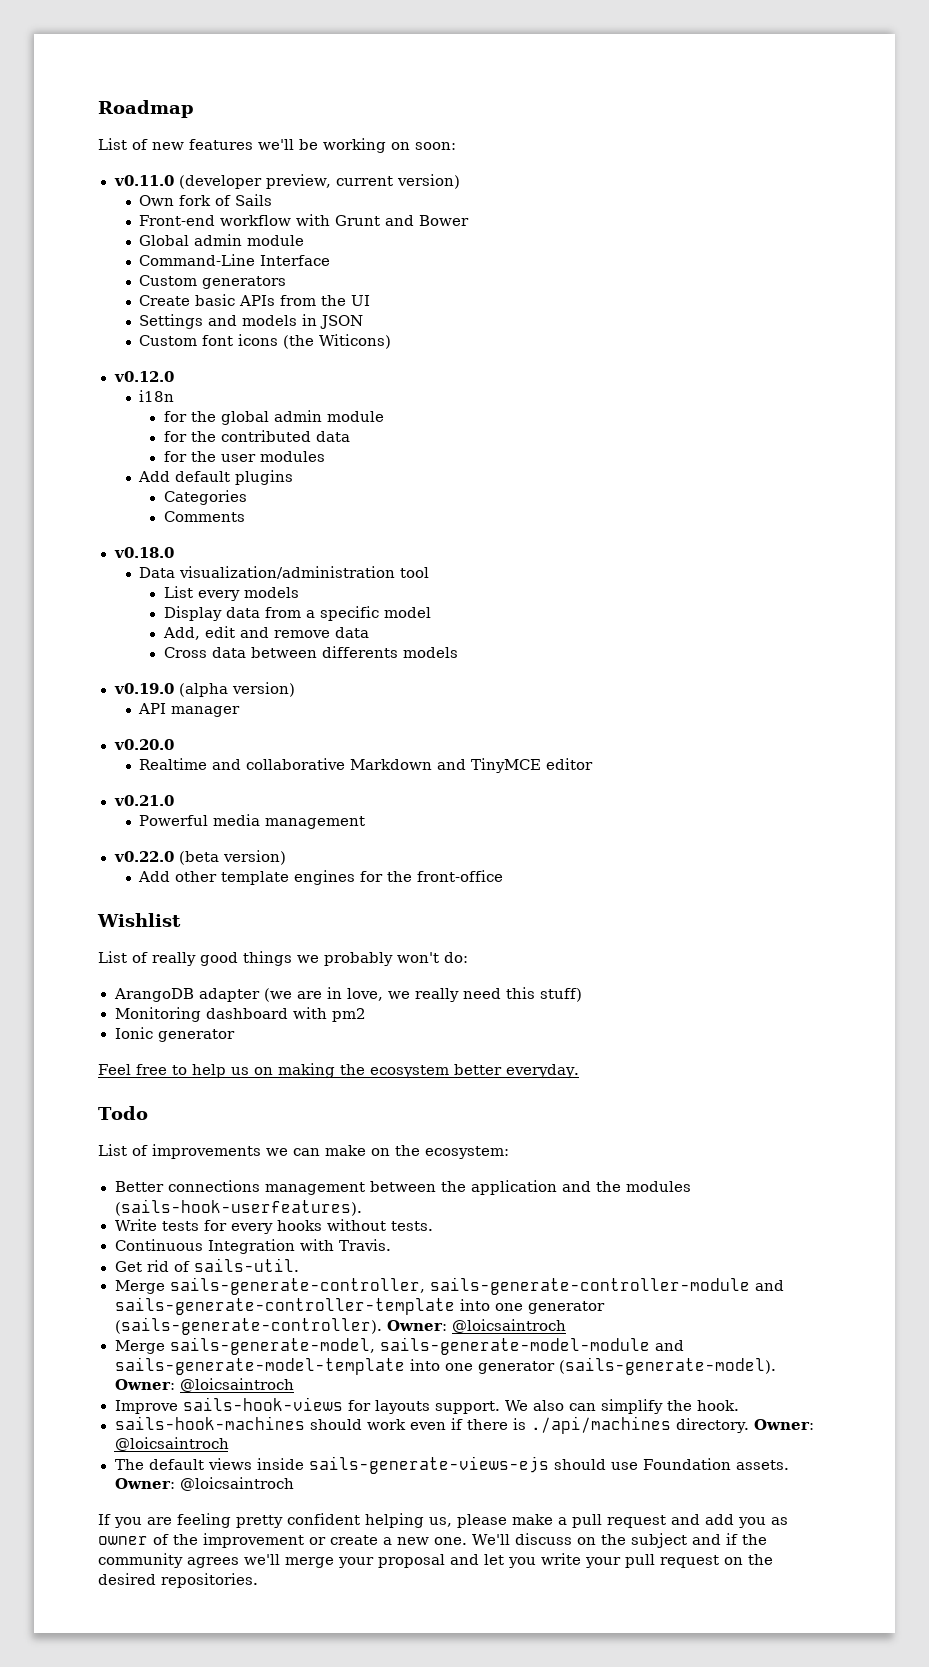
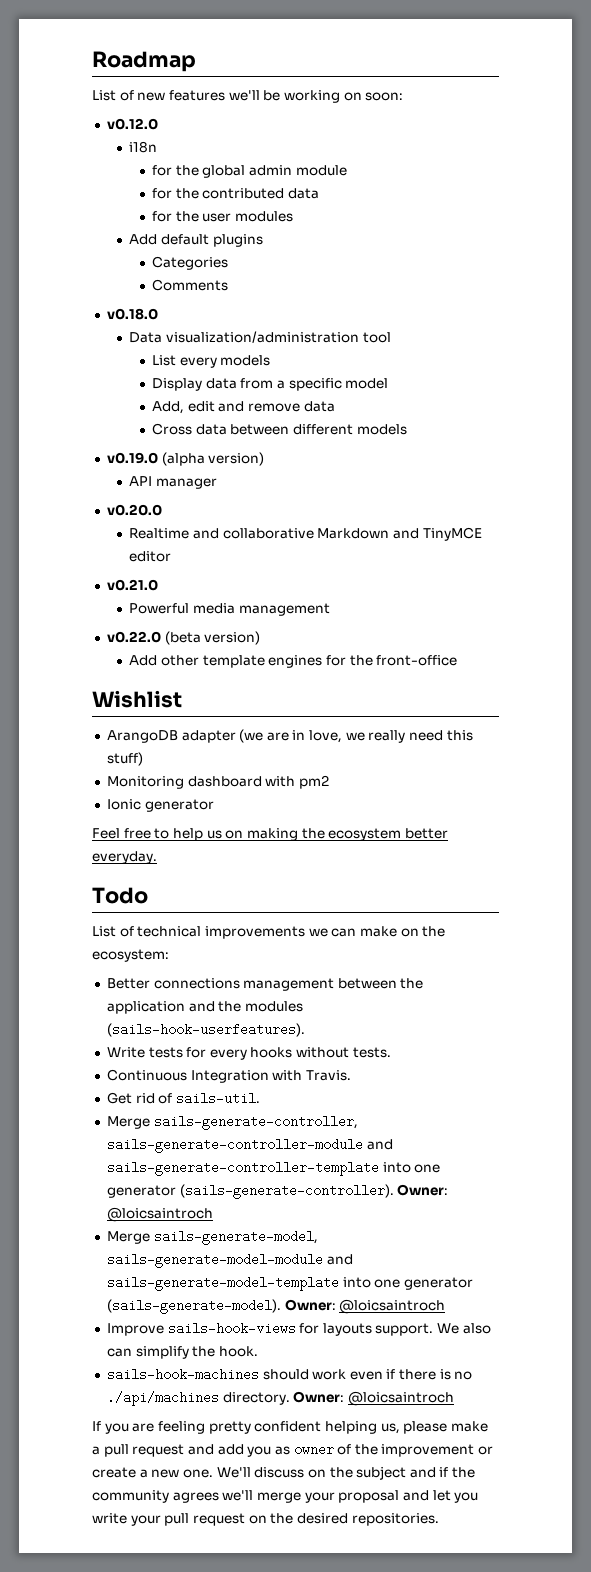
[113,174,461,189] [139,194,273,206] [139,214,470,226] [139,234,305,246] [139,254,331,266] [139,275,287,289] [139,294,371,306] [139,314,364,329] [139,334,392,349] // v0.11.0 (developer preview, current version) // Own fork of Sails // Front-end workflow with Grunt and Bower // Global admin module // Command-Line Interface // Custom generators // Create basic APIs from the UI // Settings and models in JSON // Custom font icons (the Witicons) -> (404, 96) none
[321,646,398,658] differents -> [293,424,354,435] different
[98,951,468,966] // List of really good things we probably won't do: -> (182, 699) none
(148, 1150) none -> [137,926,202,937] technical
(526, 1424) none -> [454,1371,473,1380] no
[114,1456,789,1474] [114,1477,294,1491] // The default views inside sails-generate-views-ejs should use Foundation assets. Owner: @loicsaintroch -> (454, 1398) none

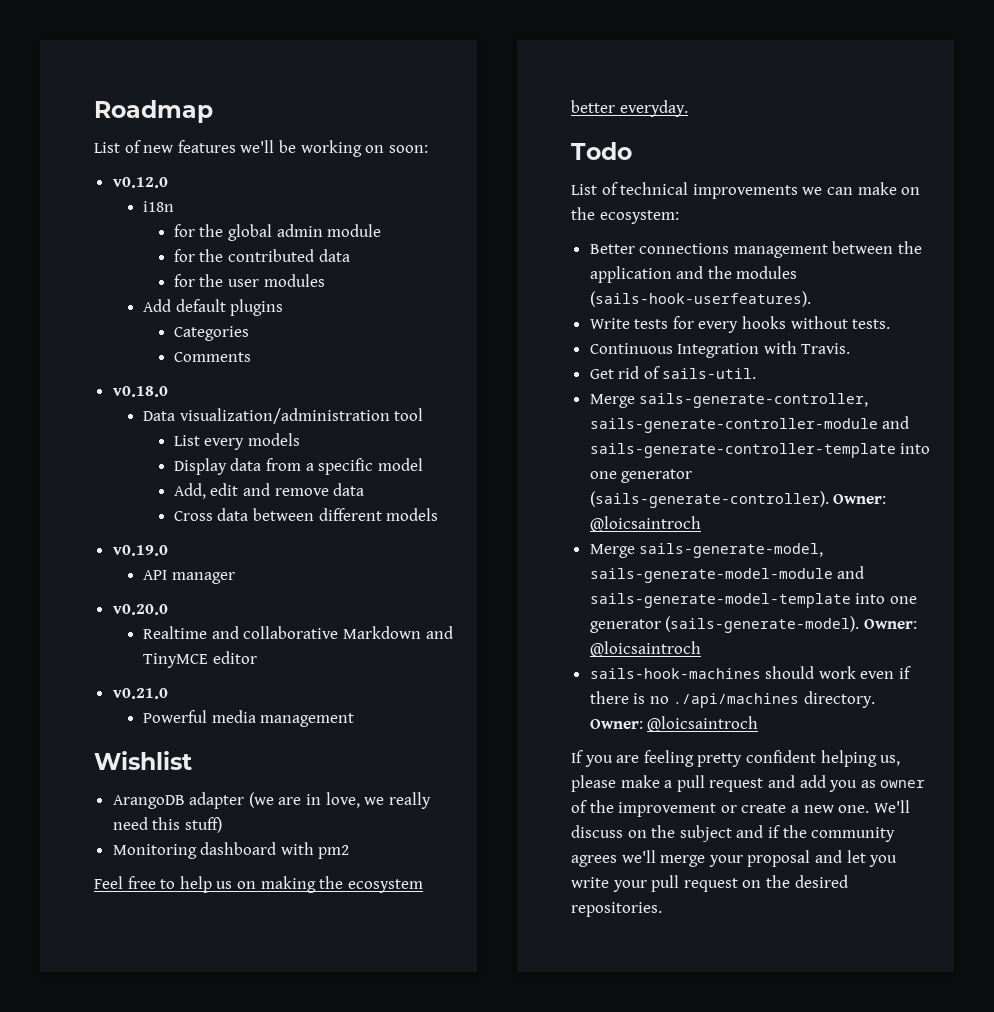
[161,452,265,466] (alpha version) -> (168, 550) none
[106,631,261,645] [129,655,458,668] // v0.22.0 (beta version) // Add other template engines for the front-office -> (355, 720) none
[106,799,214,812] // Ionic generator -> (350, 852) none
[106,1322,491,1336] [106,1346,258,1359] // Improve sails-hook-views for layouts support. We also can simplify the hook. -> (701, 649) none

